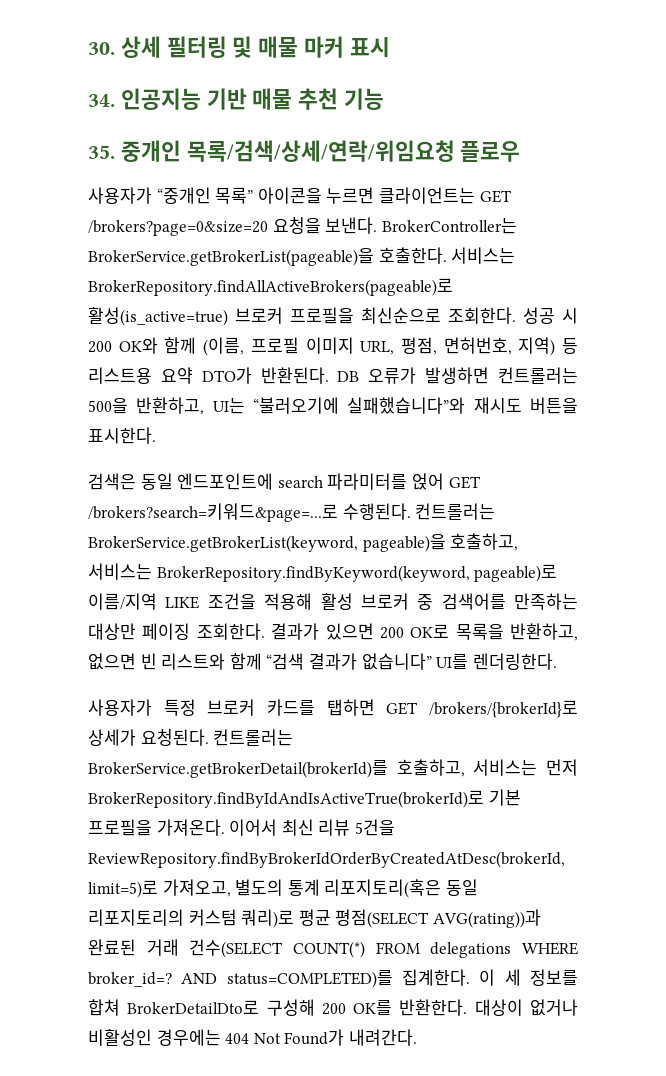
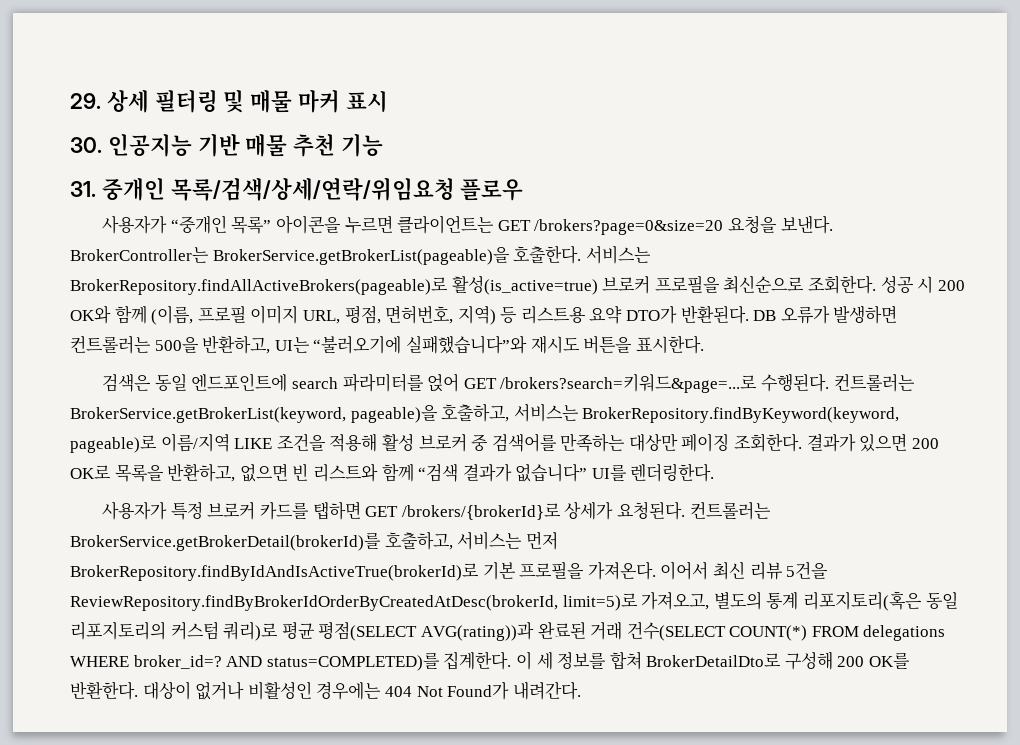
[88,42,115,55] 30. -> [70,93,101,109] 29.
[88,94,115,107] 34. -> [70,137,102,153] 30.
[88,145,115,159] 35. -> [70,181,96,197] 31.

